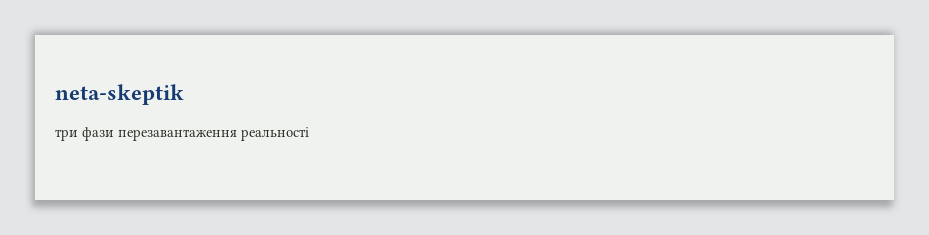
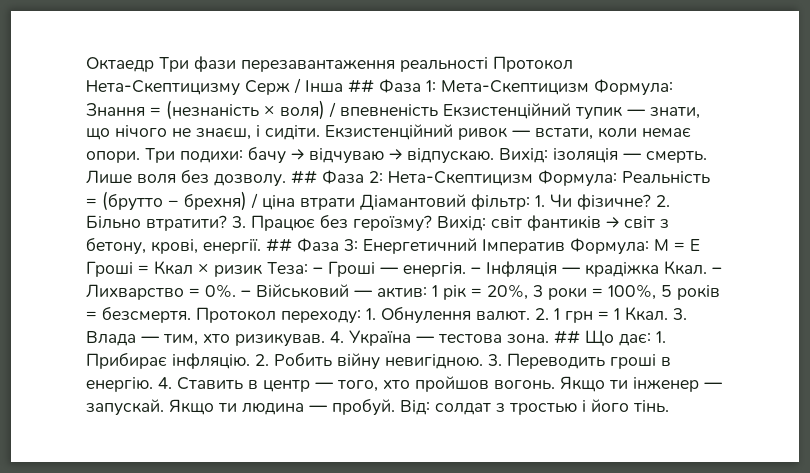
[55,84,184,105] [55,129,78,141] neta-skeptik // три -> [86,57,189,72] Октаедр Три
(309, 134) none -> [493,56,573,72] [86,78,673,96] [86,100,700,120] [86,124,691,140] [86,146,707,164] [86,169,710,187] [86,191,670,211] [86,214,669,232] [86,237,700,255] [86,260,722,277] [86,284,720,300] [86,306,687,324] [86,330,666,347] [86,352,671,370] [86,376,723,392] [86,398,669,416] Протокол Нета-Скептицизму Серж / Інша ## Фаза 1: Мета-Скептицизм Формула: Знання = (незнаність × воля) / впевненість Екзистенційний тупик — знати, що нічого не знаєш, і сидіти. Екзистенційний ривок — встати, коли немає опори. Три подихи: бачу → відчуваю → відпускаю. Вихід: ізоляція — смерть. Лише воля без дозволу. ## Фаза 2: Нета-Скептицизм Формула: Реальність = (брутто − брехня) / ціна втрати Діамантовий фільтр: 1. Чи фізичне? 2. Більно втратити? 3. Працює без героїзму? Вихід: світ фантиків → світ з бетону, крові, енергії. ## Фаза 3: Енергетичний Імператив Формула: M = E Гроші = Ккал × ризик Теза: – Гроші — енергія. – Інфляція — крадіжка Ккал. – Лихварство = 0%. – Військовий — актив: 1 рік = 20%, 3 роки = 100%, 5 років = безсмертя. Протокол переходу: 1. Обнулення валют. 2. 1 грн = 1 Ккал. 3. Влада — тим, хто ризикував. 4. Україна — тестова зона. ## Що дає: 1. Прибирає інфляцію. 2. Робить війну невигідною. 3. Переводить гроші в енергію. 4. Ставить в центр — того, хто пройшов вогонь. Якщо ти інженер — запускай. Якщо ти людина — пробуй. Від: солдат з тростью і його тінь.

